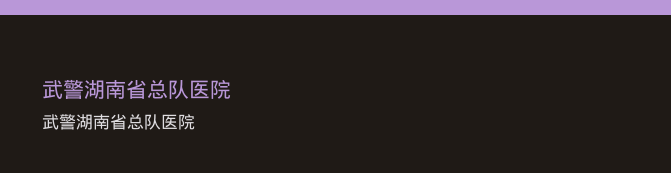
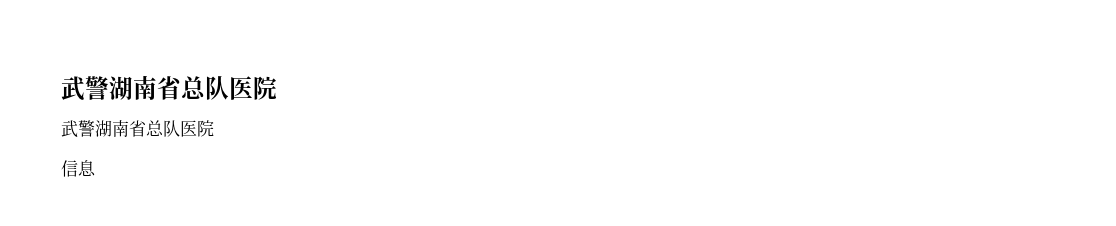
(195, 122) none -> [61,160,96,177] // 信息

